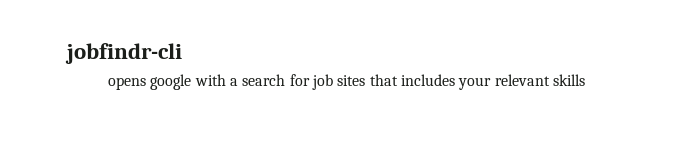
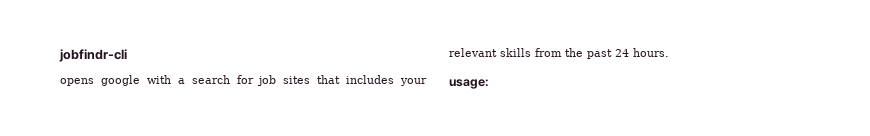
(585, 80) none -> [535,48,669,59] [449,79,489,89] from the past 24 hours. // usage:

